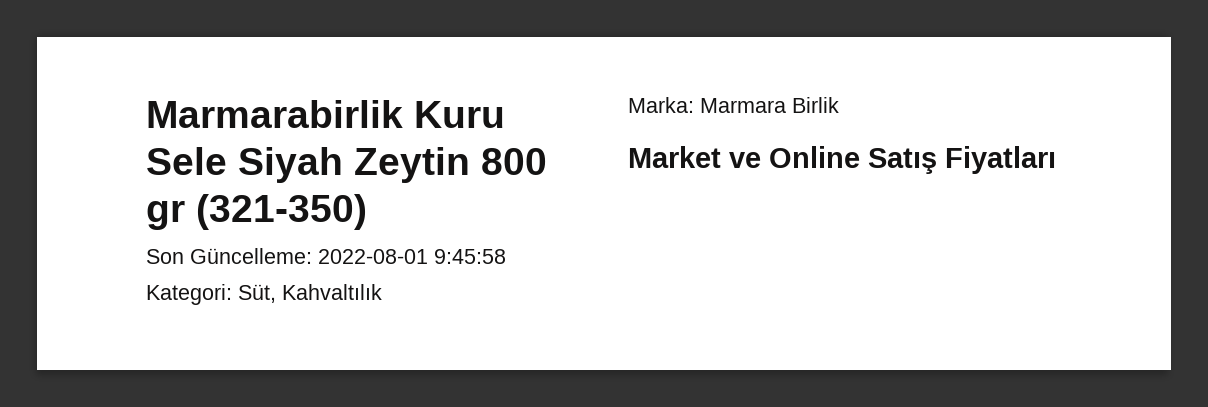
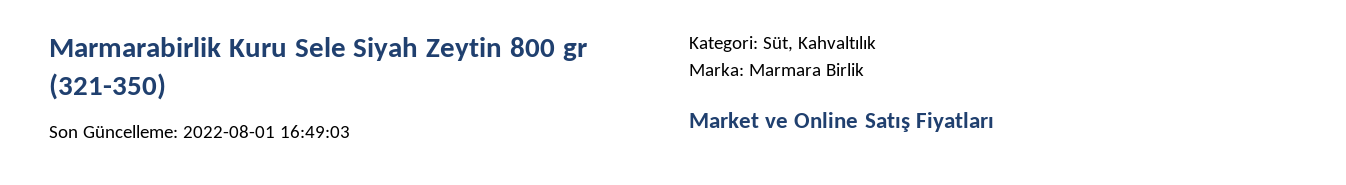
[434,249,506,264] 9:45:58 -> [279,125,350,138] 16:49:03

